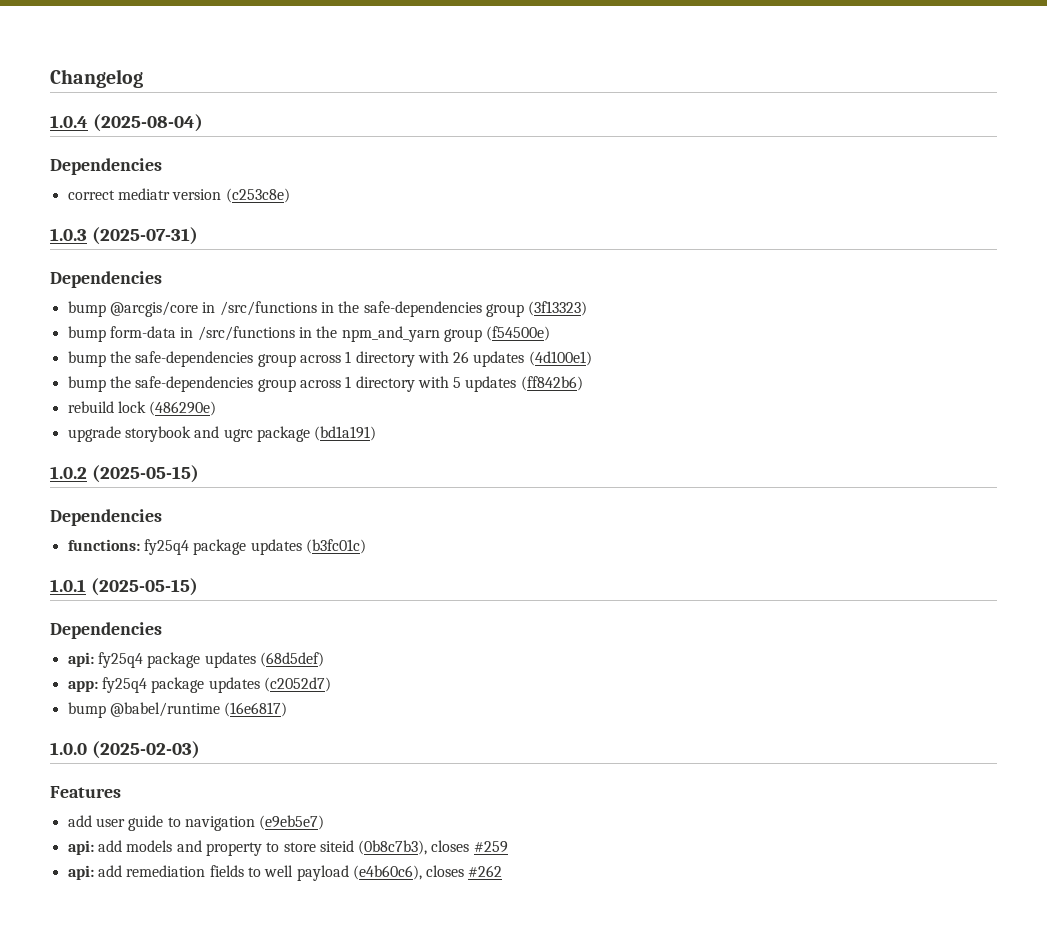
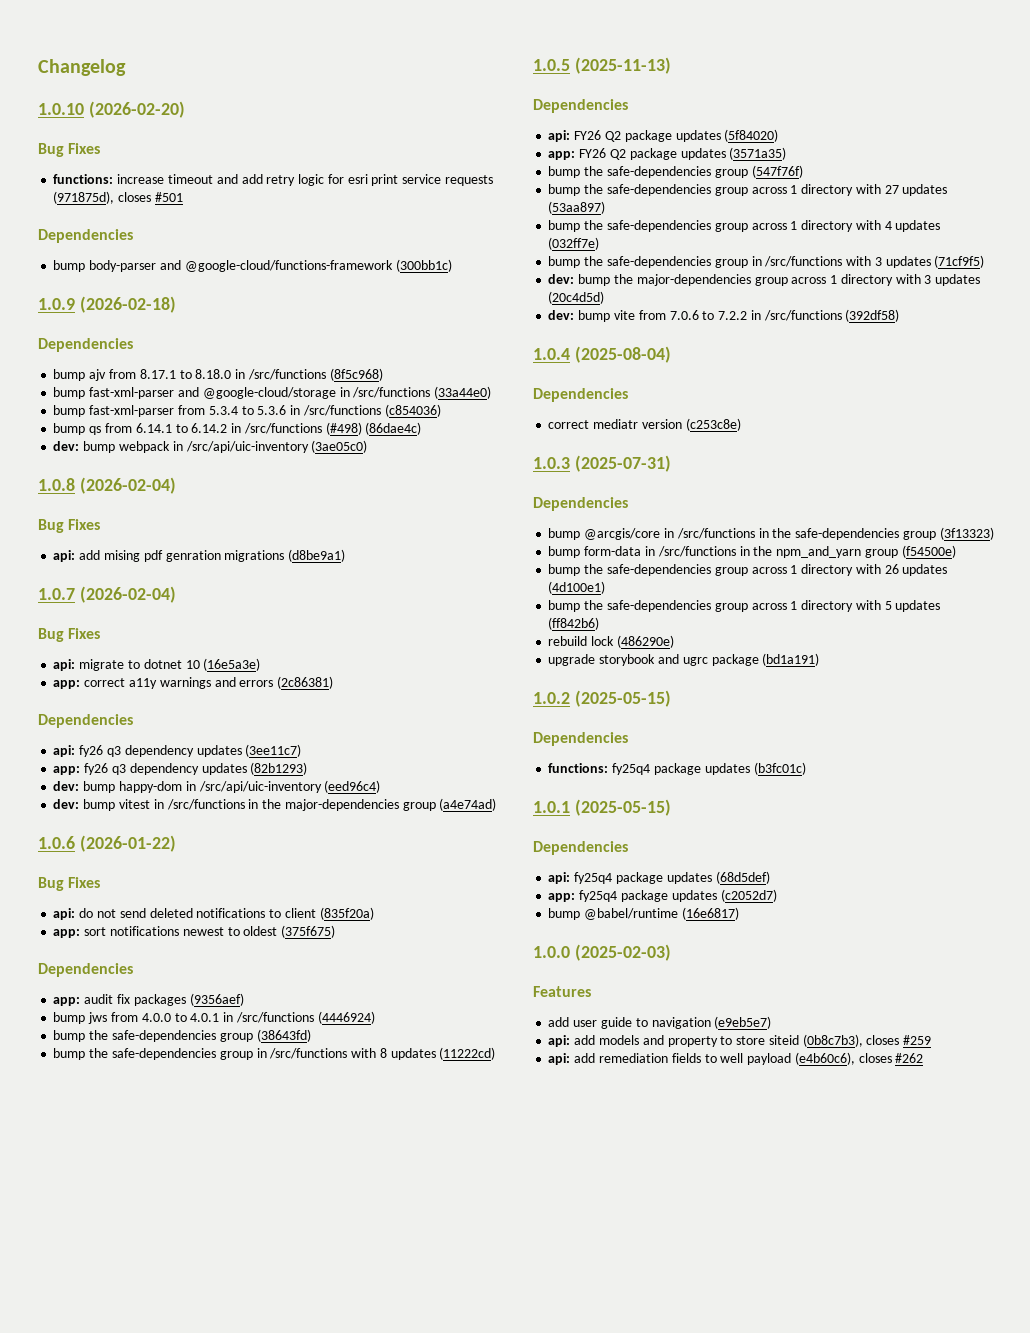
(143, 78) none -> [38,101,185,118] [38,143,101,157] [53,174,493,186] [53,191,183,204] [38,229,133,243] [53,259,452,272] [38,296,176,313] [38,338,133,352] [53,368,383,381] [53,386,492,399] [53,404,441,417] [53,422,422,435] [53,440,368,453] [38,477,176,494] [38,519,101,533] [53,549,346,562] [38,586,176,603] [38,628,101,642] [53,658,261,671] [53,676,334,689] [38,714,133,728] [53,744,302,757] [53,762,308,775] [53,780,381,793] [53,798,497,811] [38,835,176,852] [38,877,101,891] [53,907,374,920] [53,925,336,938] [38,963,133,977] [53,993,244,1006] [53,1011,375,1024] [53,1029,311,1042] [53,1047,496,1060] [533,57,671,74] [533,99,628,113] [548,129,779,142] [548,147,787,160] [548,165,803,178] [548,184,948,196] [548,201,606,214] [548,220,941,232] [548,237,600,250] [548,255,985,268] [548,274,981,286] [548,291,605,304] [548,309,900,322] // 1.0.10 (2026-02-20) // Bug Fixes // functions: increase timeout and add retry logic for esri print service requests (971875d), closes #501 // Dependencies // bump body-parser and @google-cloud/functions-framework (300bb1c) // 1.0.9 (2026-02-18) // Dependencies // bump ajv from 8.17.1 to 8.18.0 in /src/functions (8f5c968) // bump fast-xml-parser and @google-cloud/storage in /src/functions (33a44e0) // bump fast-xml-parser from 5.3.4 to 5.3.6 in /src/functions (c854036) // bump qs from 6.14.1 to 6.14.2 in /src/functions (#498) (86dae4c) // dev: bump webpack in /src/api/uic-inventory (3ae05c0) // 1.0.8 (2026-02-04) // Bug Fixes // api: add mising pdf genration migrations (d8be9a1) // 1.0.7 (2026-02-04) // Bug Fixes // api: migrate to dotnet 10 (16e5a3e) // app: correct a11y warnings and errors (2c86381) // Dependencies // api: fy26 q3 dependency updates (3ee11c7) // app: fy26 q3 dependency updates (82b1293) // dev: bump happy-dom in /src/api/uic-inventory (eed96c4) // dev: bump vitest in /src/functions in the major-dependencies group (a4e74ad) // 1.0.6 (2026-01-22) // Bug Fixes // api: do not send deleted notifications to client (835f20a) // app: sort notifications newest to oldest (375f675) // Dependencies // app: audit fix packages (9356aef) // bump jws from 4.0.0 to 4.0.1 in /src/functions (4446924) // bump the safe-dependencies group (38643fd) // bump the safe-dependencies group in /src/functions with 8 updates (11222cd) // 1.0.5 (2025-11-13) // Dependencies // api: FY26 Q2 package updates (5f84020) // app: FY26 Q2 package updates (3571a35) // bump the safe-dependencies group (547f76f) // bump the safe-dependencies group across 1 directory with 27 updates (53aa897) // bump the safe-dependencies group across 1 directory with 4 updates (032ff7e) // bump the safe-dependencies group in /src/functions with 3 updates (71cf9f5) // dev: bump the major-dependencies group across 1 directory with 3 updates (20c4d5d) // dev: bump vite from 7.0.6 to 7.2.2 in /src/functions (392df58)

